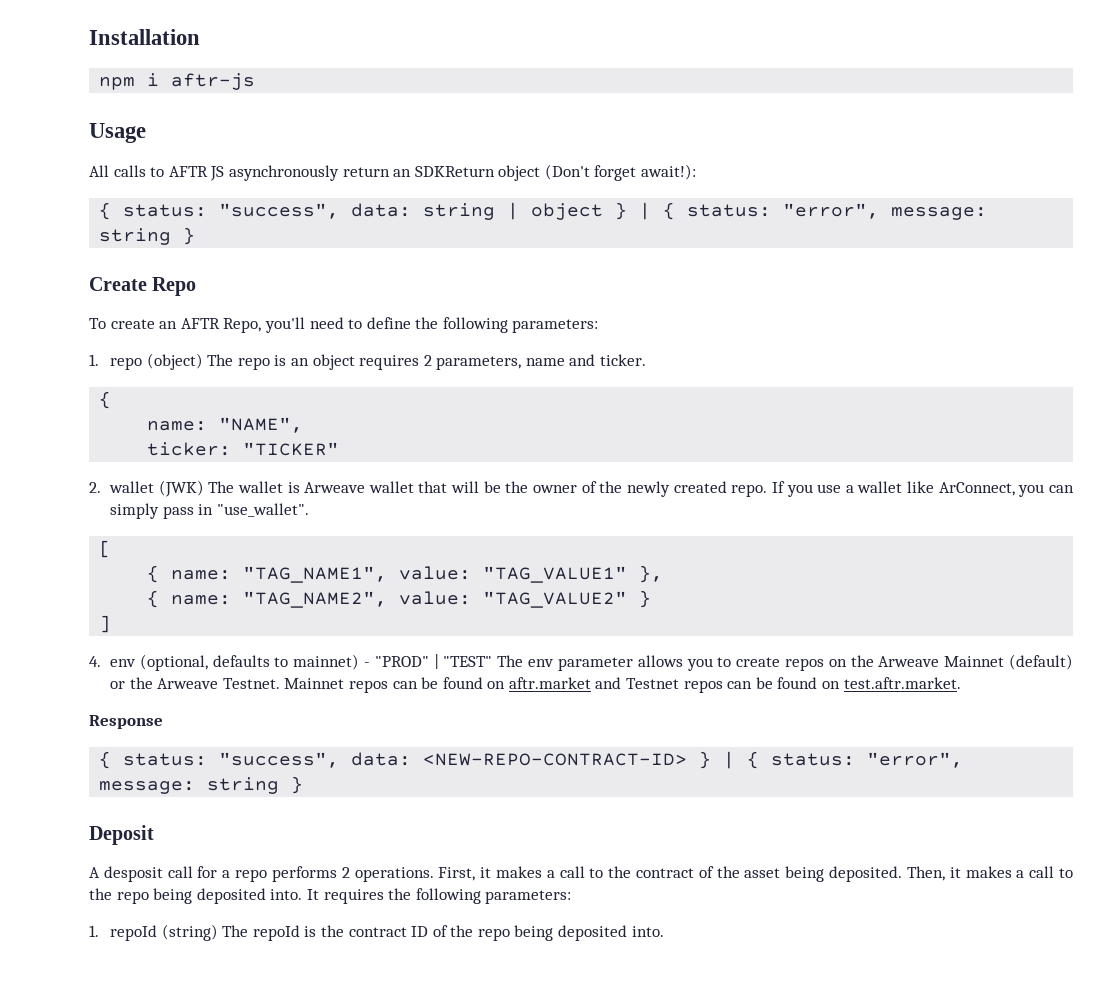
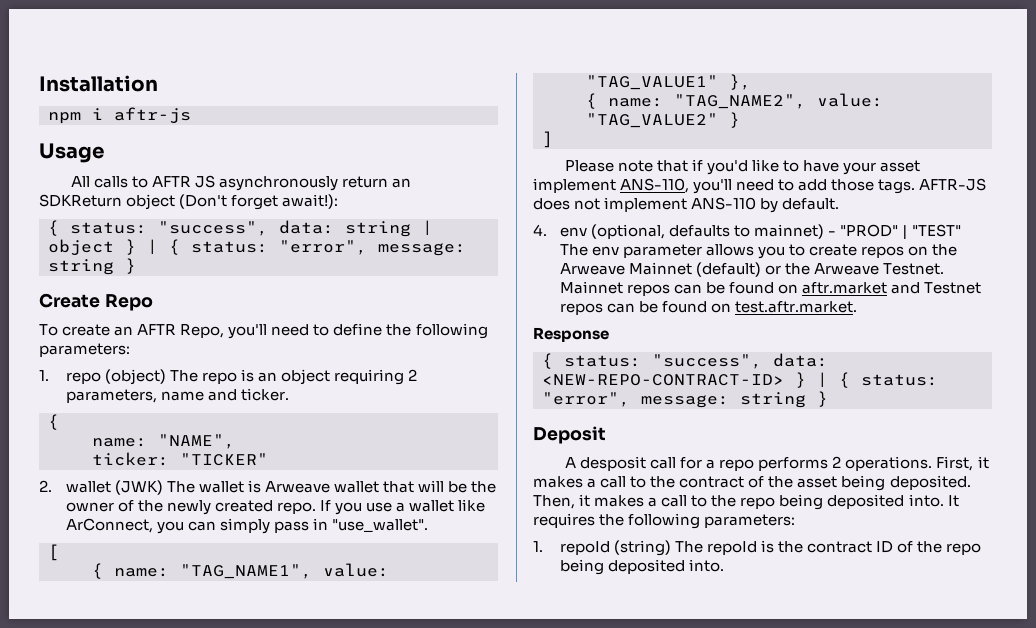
[359,355,420,370] requires -> [333,369,404,385] requiring
(112, 624) none -> [565,159,921,175] [533,178,987,194] [533,197,840,213] // Please note that if you'd like to have your asset implement ANS-110, you'll need to add those tags. AFTR-JS does not implement ANS-110 by default.

